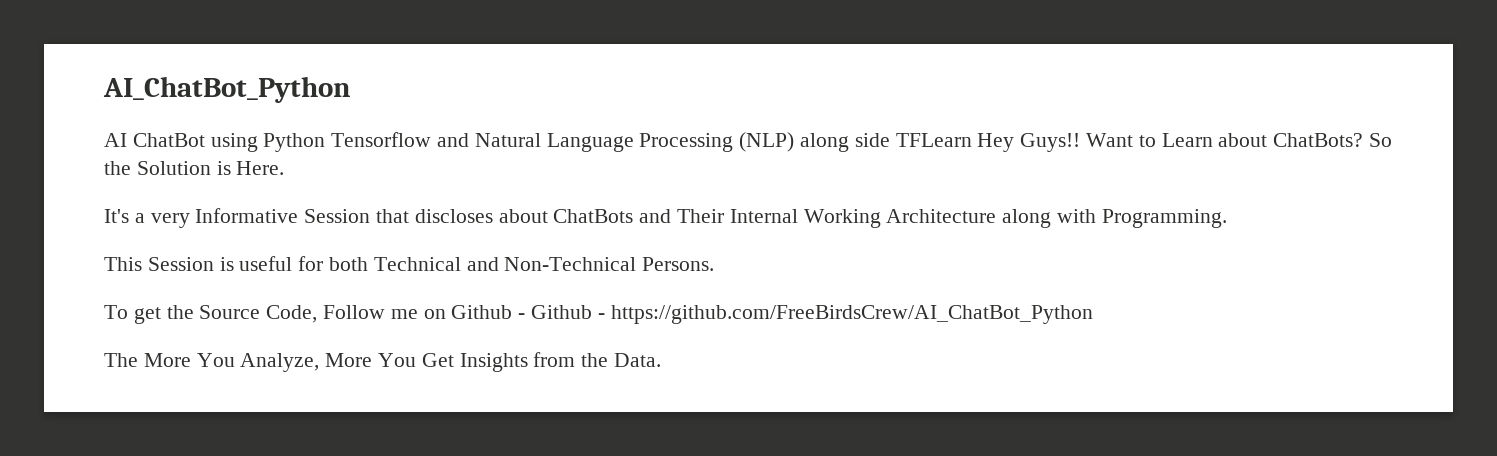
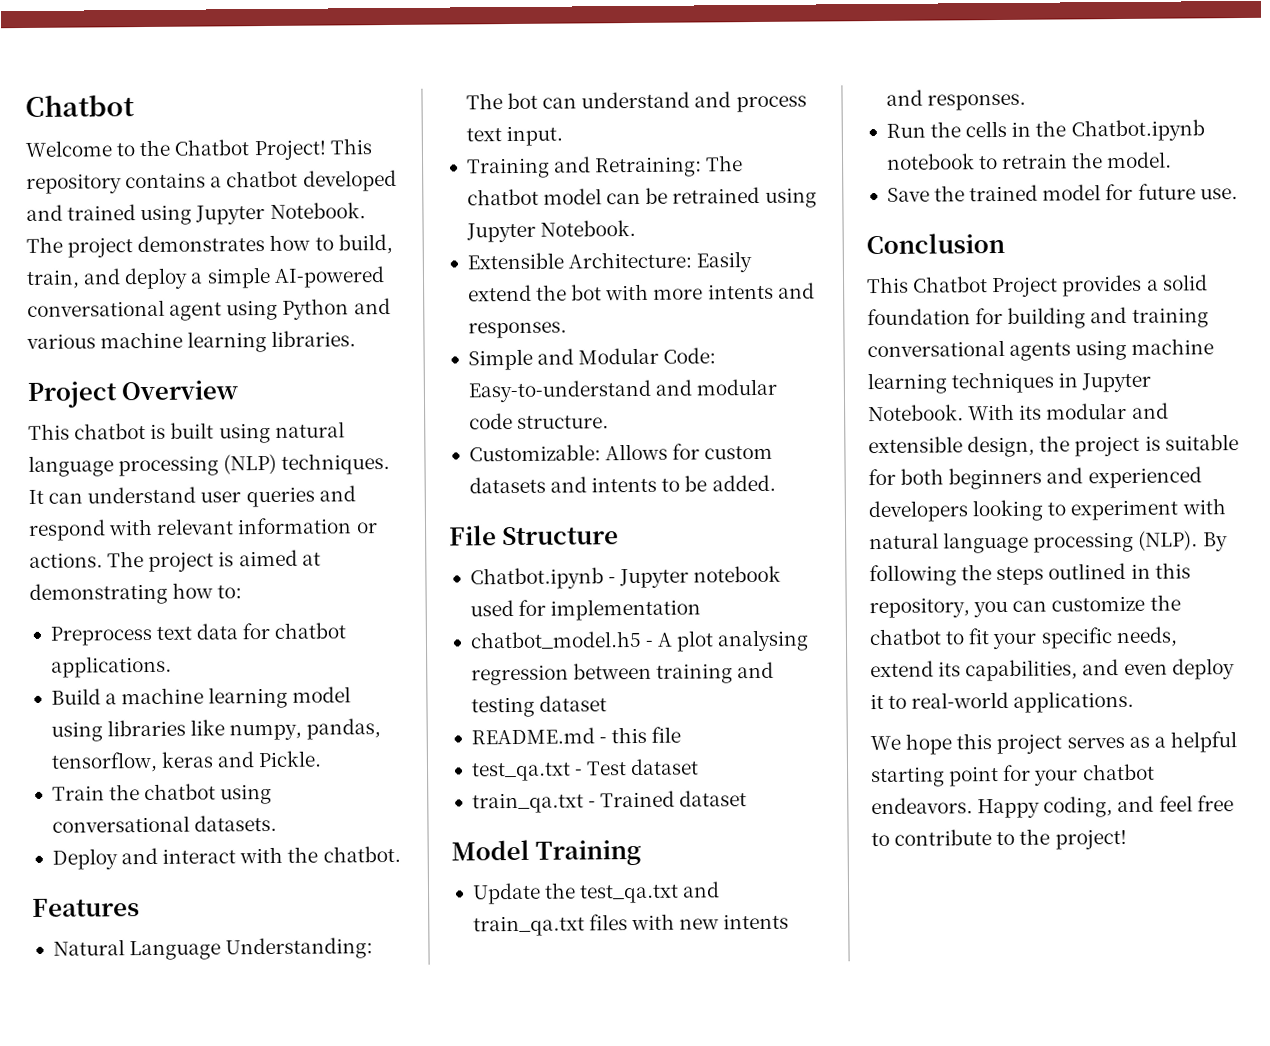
[103,76,351,103] [104,132,1393,152] [104,161,285,175] [104,208,1227,228] [104,256,715,271] [104,305,1093,324] [104,352,662,372] AI_ChatBot_Python // AI ChatBot using Python Tensorflow and Natural Language Processing (NLP) along side TFLearn Hey Guys!! Want to Learn about ChatBots? So the Solution is Here. // It's a very Informative Session that discloses about ChatBots and Their Internal Working Architecture along with Programming. // This Session is useful for both Technical and Non-Technical Persons. // To get the Source Code, Follow me on Github - Github - https://github.com/FreeBirdsCrew/AI_ChatBot_Python // The More You Analyze, More You Get Insights from the Data. -> [25,94,135,117] [25,138,372,161] [26,169,397,194] [26,202,366,226] [26,233,393,258] [26,266,385,290] [27,298,391,321] [26,330,357,353] [27,380,239,408] [28,421,345,444] [28,453,391,477] [28,485,356,508] [28,517,378,541] [29,549,321,572] [29,582,243,605] [49,622,347,646] [50,655,172,678] [50,686,352,709] [50,718,382,742] [50,750,322,773] [51,783,273,805] [51,814,278,833] [51,845,401,870] [32,898,140,917] [52,937,374,961] [465,91,807,113] [465,125,564,147] [466,155,744,179] [466,186,817,208] [465,219,637,243] [466,251,753,273] [467,282,815,302] [467,321,567,339] [467,347,717,371] [467,378,778,403] [468,413,610,430] [468,443,774,462] [468,474,776,494] [449,525,620,546] [469,565,782,590] [469,598,702,621] [469,629,810,652] [470,661,775,686] [470,695,608,718] [470,726,682,745] [470,758,700,782] [471,790,748,814] [451,839,642,866] [471,881,721,905] [472,913,790,937] [885,89,1027,111] [885,119,1205,142] [885,151,1173,170] [886,183,1238,202] [866,232,1005,255] [866,274,1208,298] [867,306,1209,329] [867,338,1215,361] [867,371,1152,395] [868,402,1169,422] [868,434,1239,458] [868,466,1202,490] [868,498,1226,523] [869,530,1228,554] [869,562,1191,587] [869,594,1181,619] [869,626,1178,650] [870,658,1235,682] [870,690,1135,713] [870,731,1237,755] [871,763,1155,788] [871,795,1234,819] [871,828,1127,850] Chatbot // Welcome to the Chatbot Project! This repository contains a chatbot developed and trained using Jupyter Notebook. The project demonstrates how to build, train, and deploy a simple AI-powered conversational agent using Python and various machine learning libraries. // Project Overview // This chatbot is built using natural language processing (NLP) techniques. It can understand user queries and respond with relevant information or actions. The project is aimed at demonstrating how to: // Preprocess text data for chatbot applications. // Build a machine learning model using libraries like numpy, pandas, tensorflow, keras and Pickle. // Train the chatbot using conversational datasets. // Deploy and interact with the chatbot. // Features // Natural Language Understanding: The bot can understand and process text input. // Training and Retraining: The chatbot model can be retrained using Jupyter Notebook. // Extensible Architecture: Easily extend the bot with more intents and responses. // Simple and Modular Code: Easy-to-understand and modular code structure. // Customizable: Allows for custom datasets and intents to be added. // File Structure // Chatbot.ipynb - Jupyter notebook used for implementation // chatbot_model.h5 - A plot analysing regression between training and testing dataset // README.md - this file // test_qa.txt - Test dataset // train_qa.txt - Trained dataset // Model Training // Update the test_qa.txt and train_qa.txt files with new intents and responses. // Run the cells in the Chatbot.ipynb notebook to retrain the model. // Save the trained model for future use. // Conclusion // This Chatbot Project provides a solid foundation for building and training conversational agents using machine learning techniques in Jupyter Notebook. With its modular and extensible design, the project is suitable for both beginners and experienced developers looking to experiment with natural language processing (NLP). By following the steps outlined in this repository, you can customize the chatbot to fit your specific needs, extend its capabilities, and even deploy it to real-world applications. // We hope this project serves as a helpful starting point for your chatbot endeavors. Happy coding, and feel free to contribute to the project!

